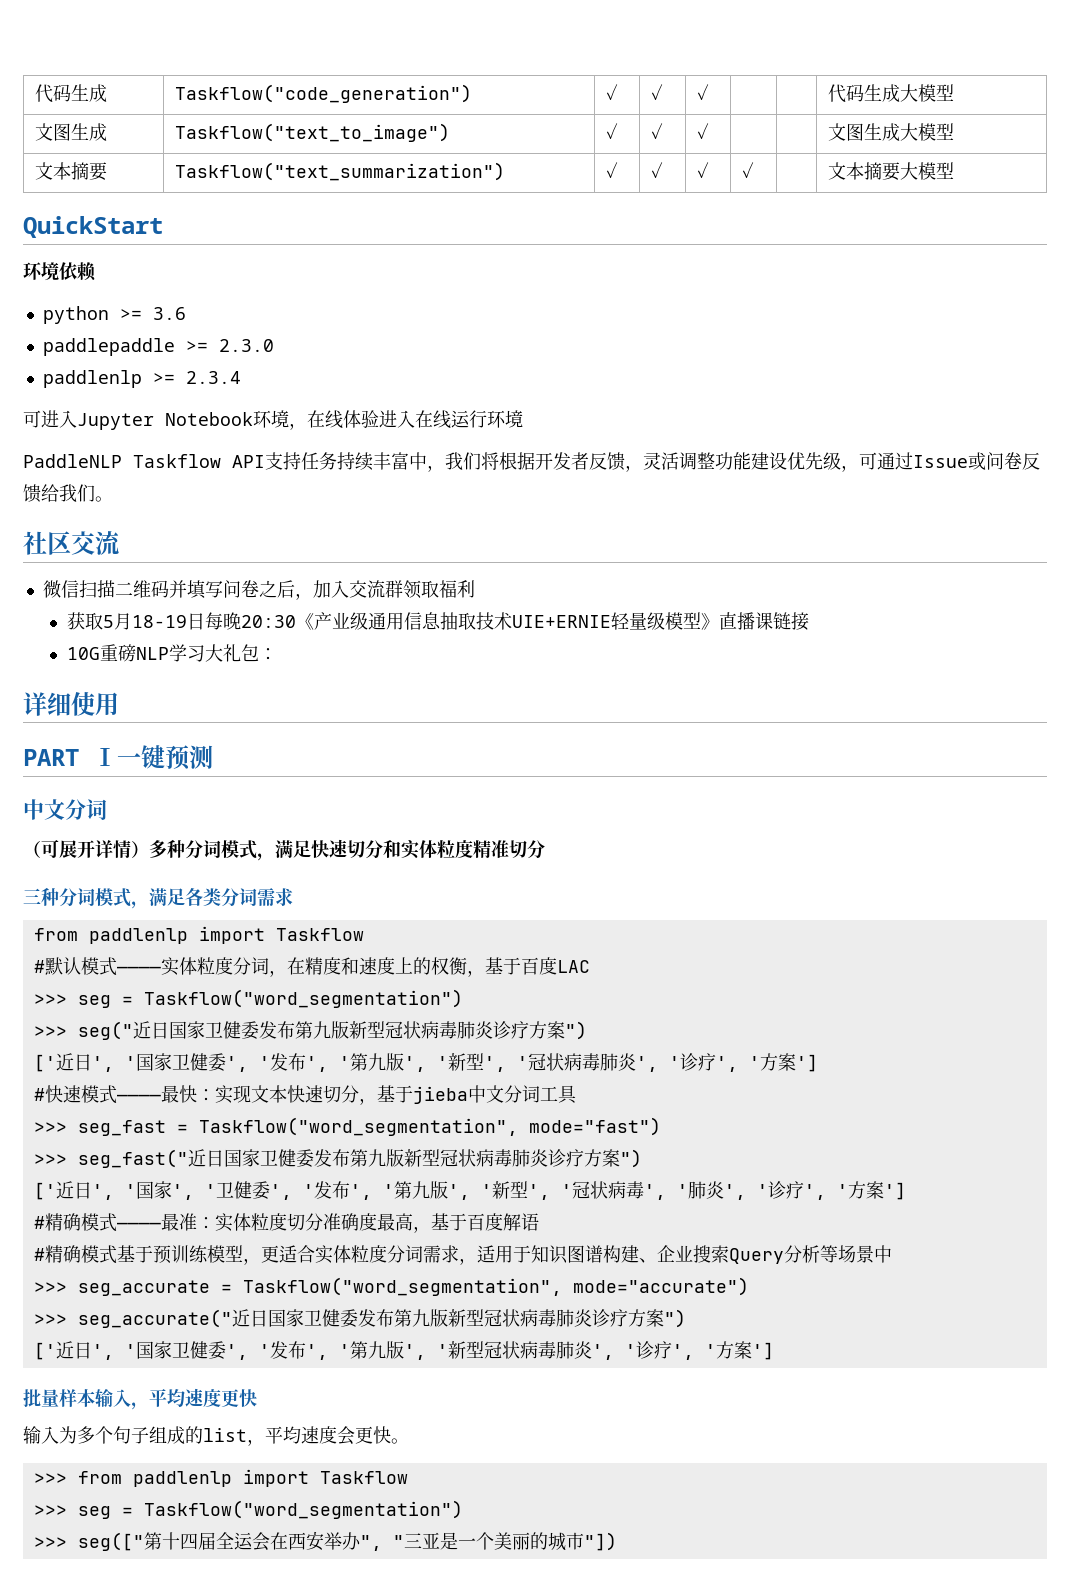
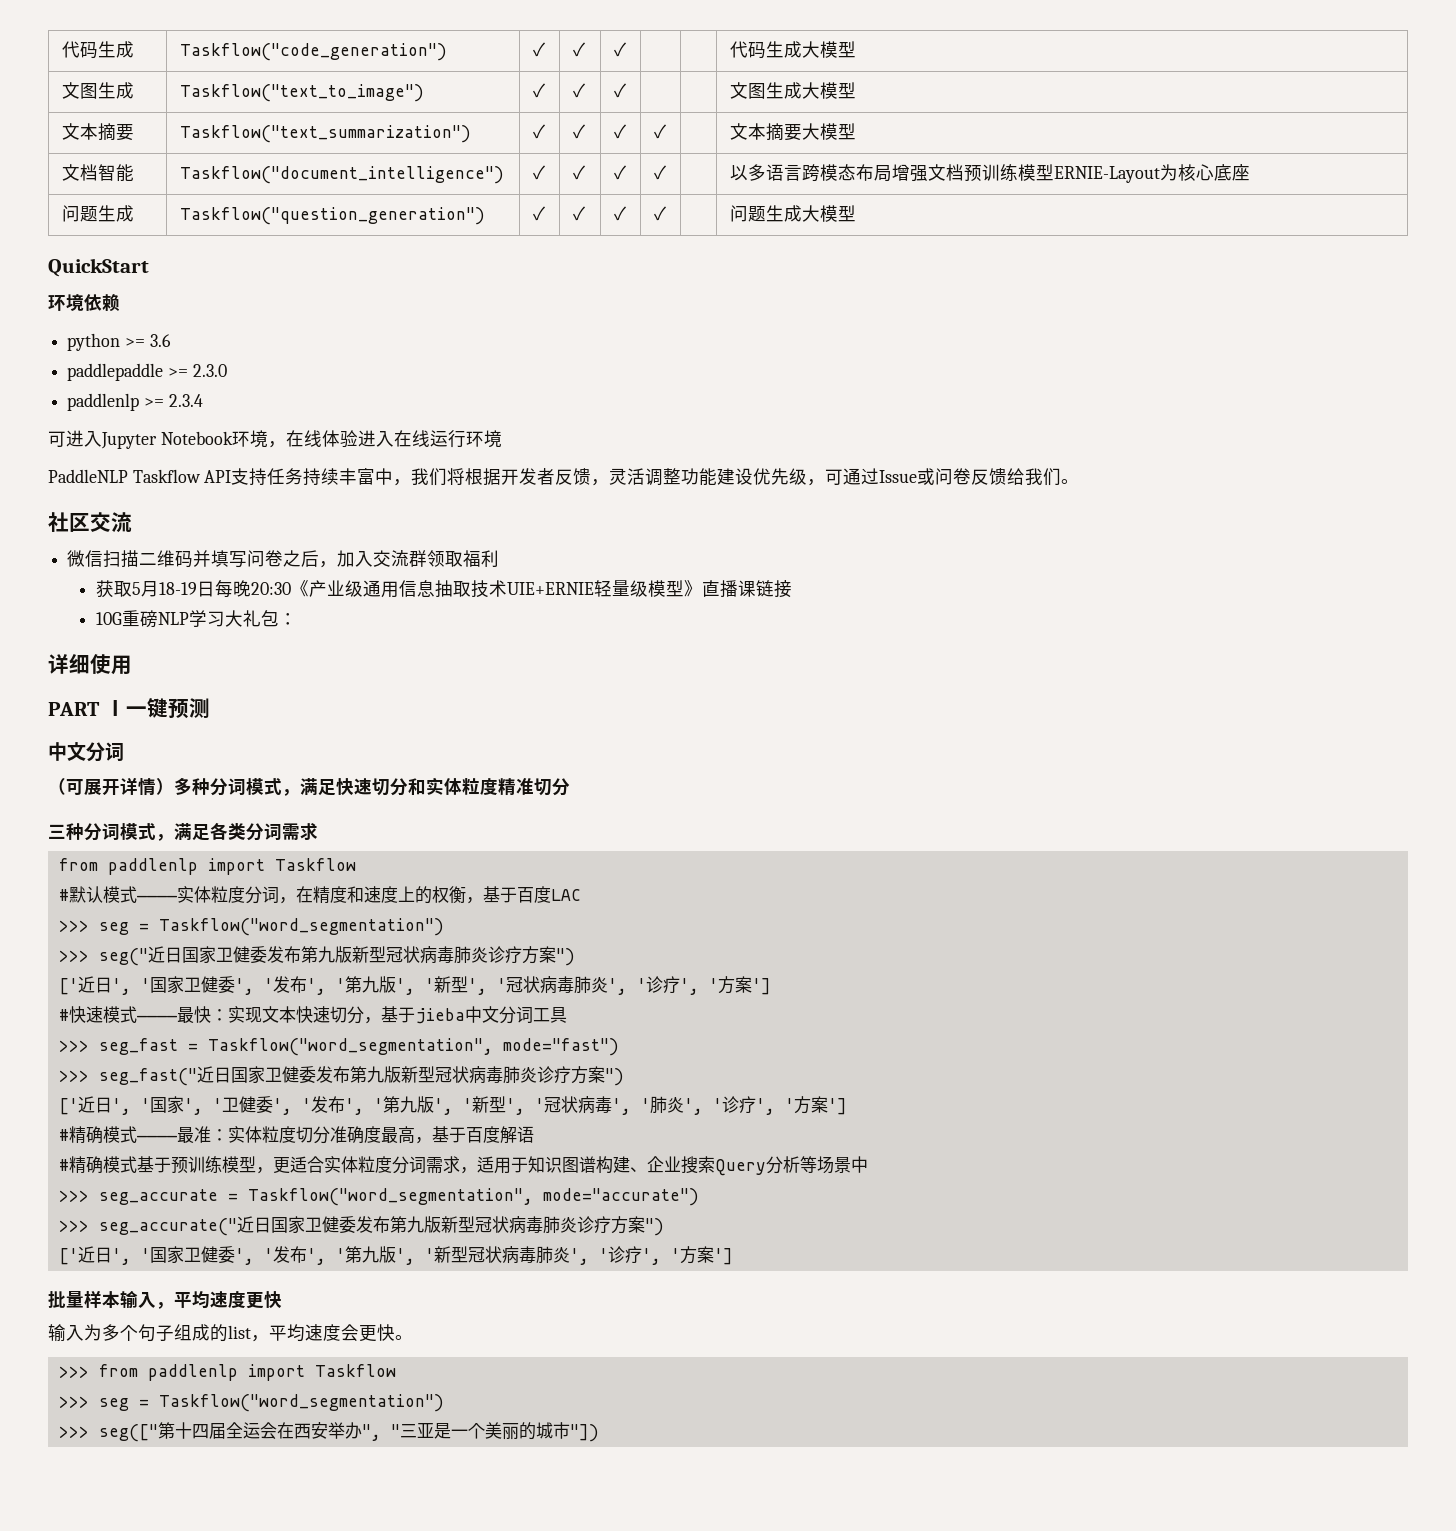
(955, 170) none -> [61,164,134,182] [179,166,504,184] [532,165,546,180] [572,165,586,180] [613,165,627,180] [653,165,667,180] [729,164,1250,183] [61,205,134,222] [179,207,485,225] [532,206,546,221] [572,206,586,221] [613,206,627,221] [653,206,667,221] [729,205,856,222] // 文档智能 | Taskflow("document_intelligence") | ✓ | ✓ | ✓ | ✓ | | 以多语言跨模态布局增强文档预训练模型ERNIE-Layout为核心底座 // 问题生成 | Taskflow("question_generation") | ✓ | ✓ | ✓ | ✓ | | 问题生成大模型

